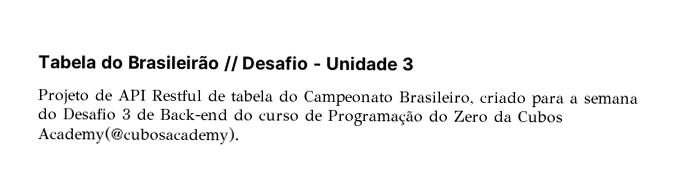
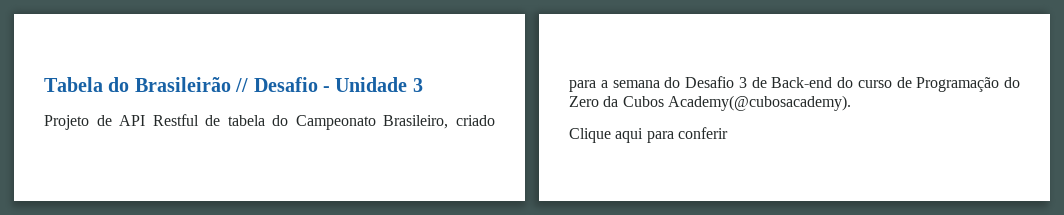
(240, 135) none -> [569,127,728,143] // Clique aqui para conferir

